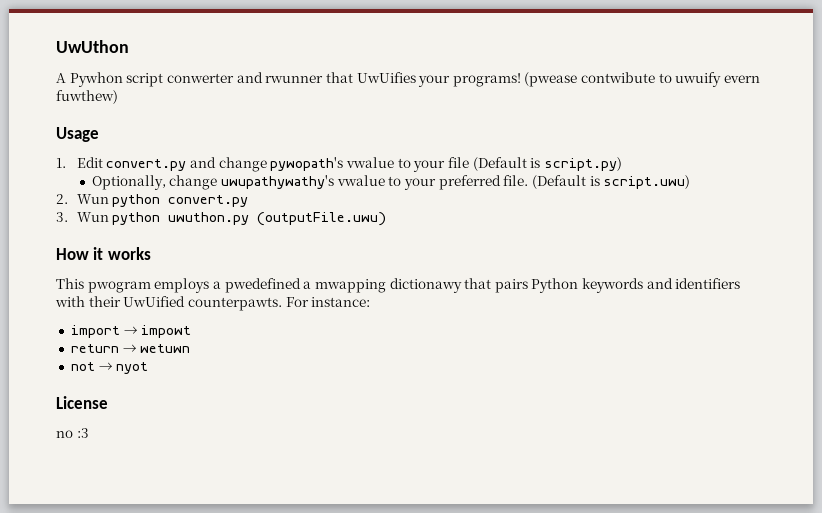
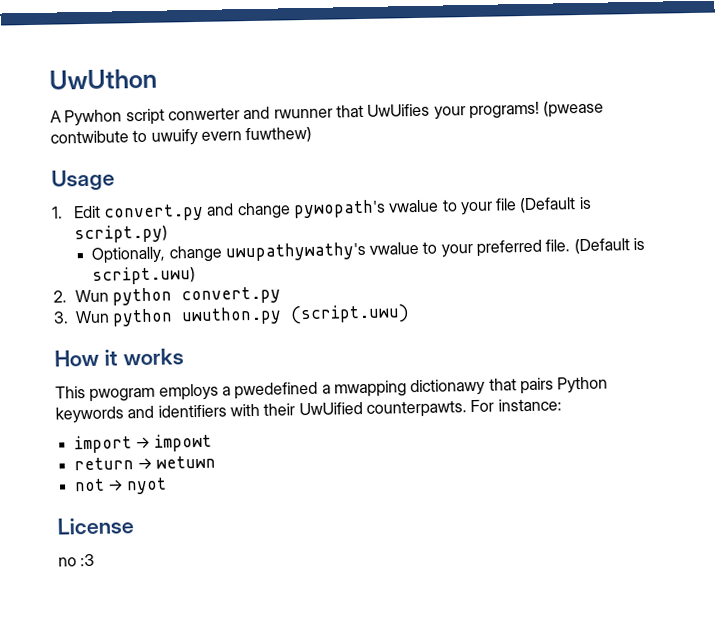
[257,212,387,226] (outputFile.uwu) -> [290,304,411,325] (script.uwu)

